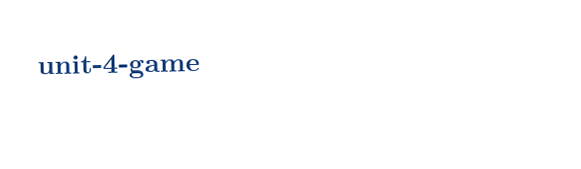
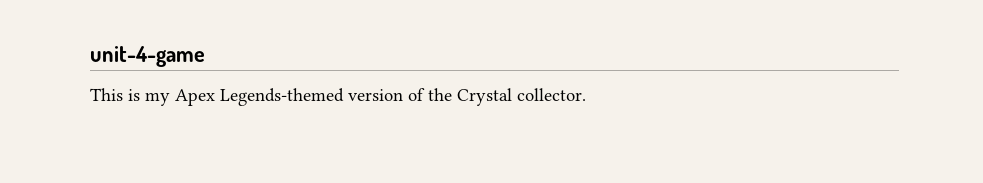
(200, 66) none -> [90,88,586,106] // This is my Apex Legends-themed version of the Crystal collector.

